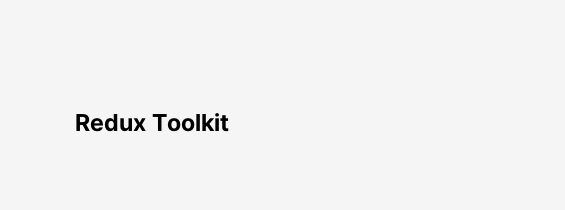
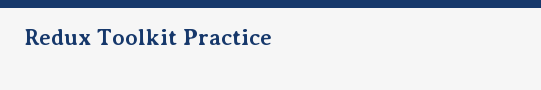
(230, 122) none -> [183,29,273,45] Practice

